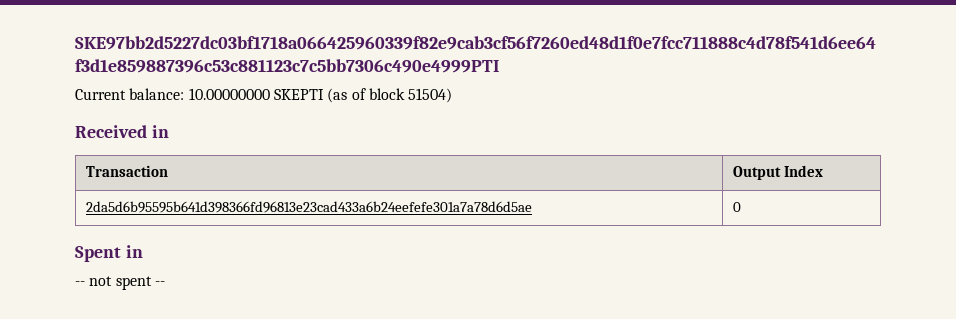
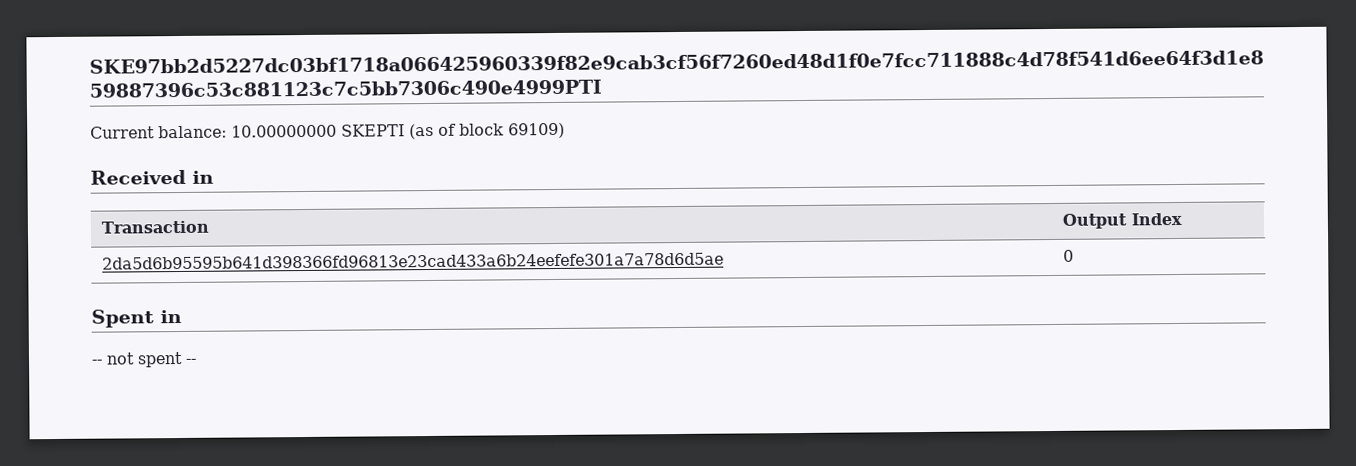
[408,88,453,103] 51504) -> [508,122,565,139] 69109)

